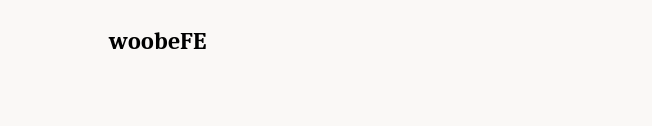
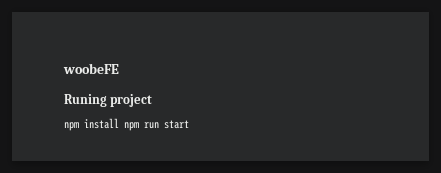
(206, 40) none -> [64,94,153,107] [64,118,189,131] // Runing project // npm install npm run start

